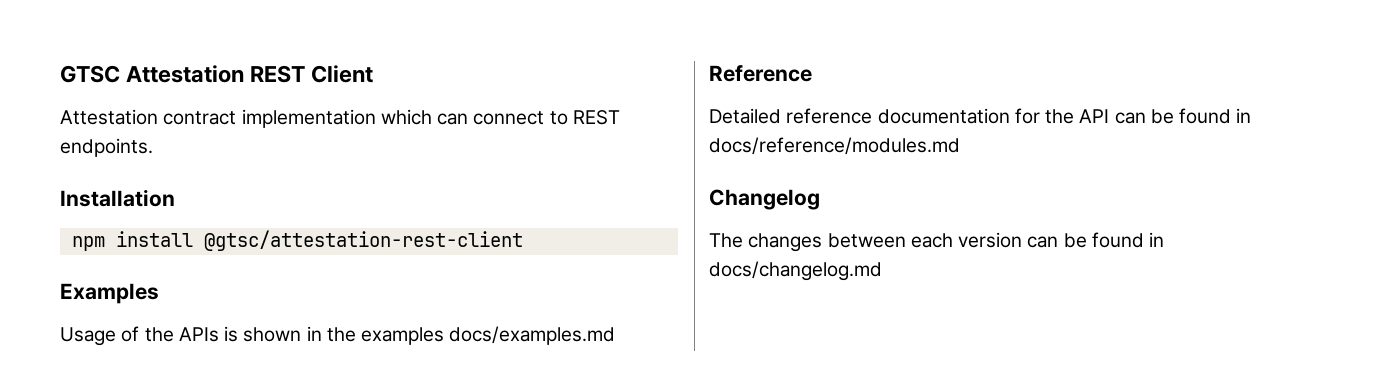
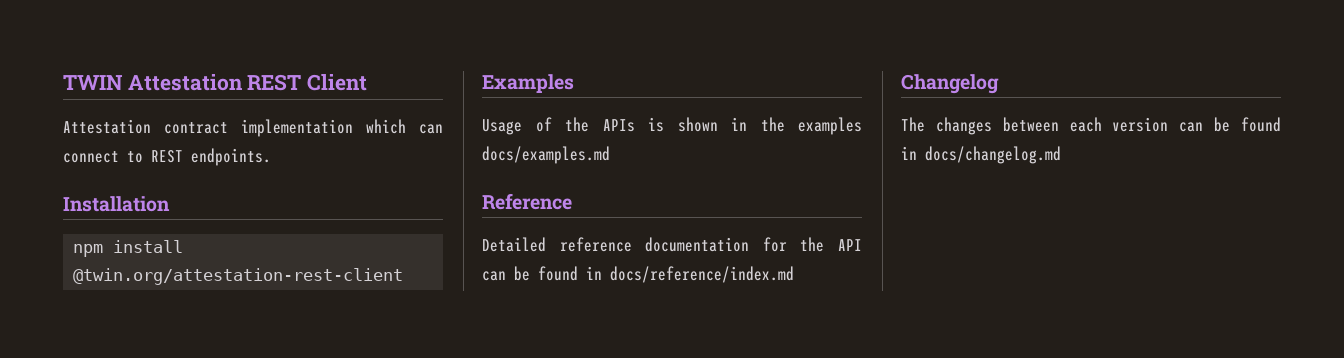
[60,65,120,83] GTSC -> [63,75,123,90] TWIN
[203,230,523,251] @gtsc/attestation-rest-client -> [73,268,404,285] @twin.org/attestation-rest-client
[709,137,960,155] docs/reference/modules.md -> [610,266,794,283] docs/reference/index.md

